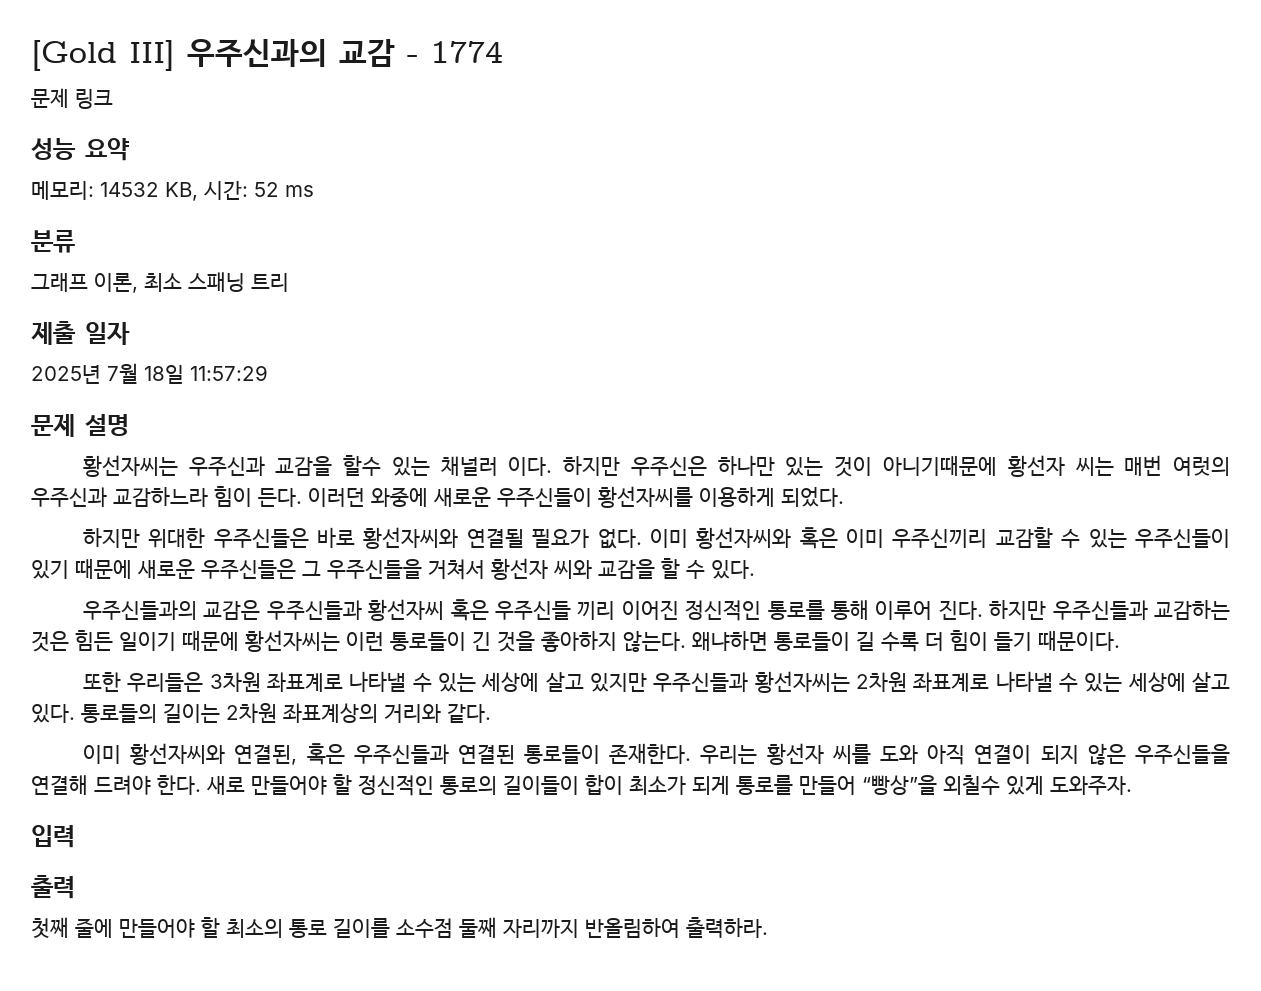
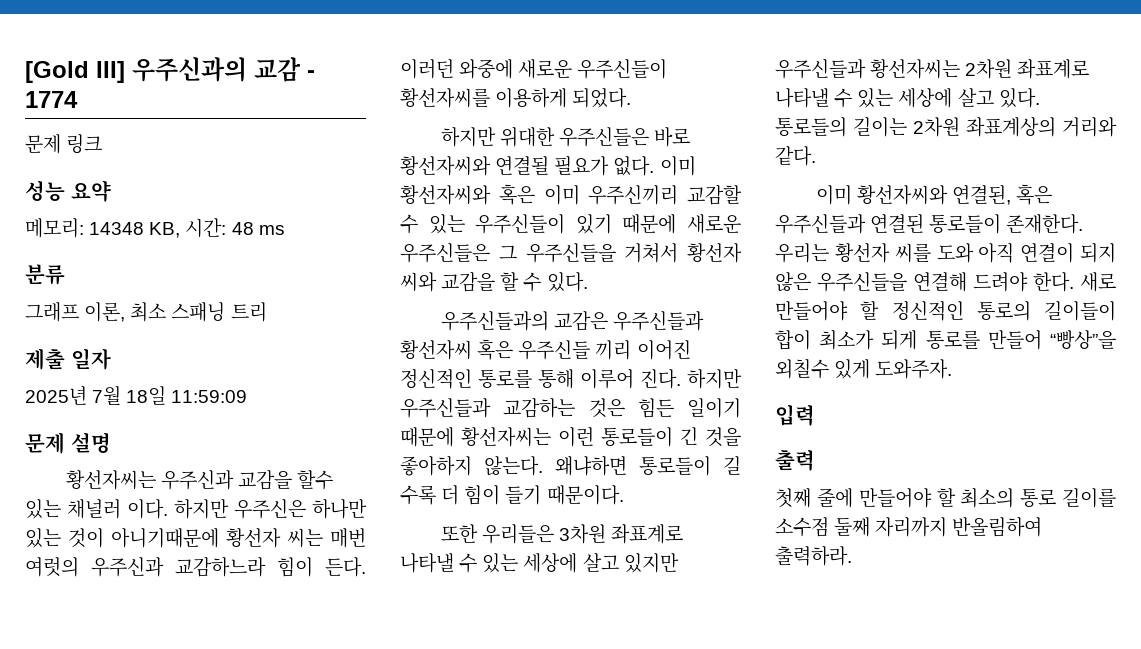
[100,182,159,197] 14532 -> [89,222,145,235] 14348
[254,182,279,197] 52 -> [231,222,254,235] 48
[190,365,268,381] 11:57:29 -> [171,390,248,403] 11:59:09

